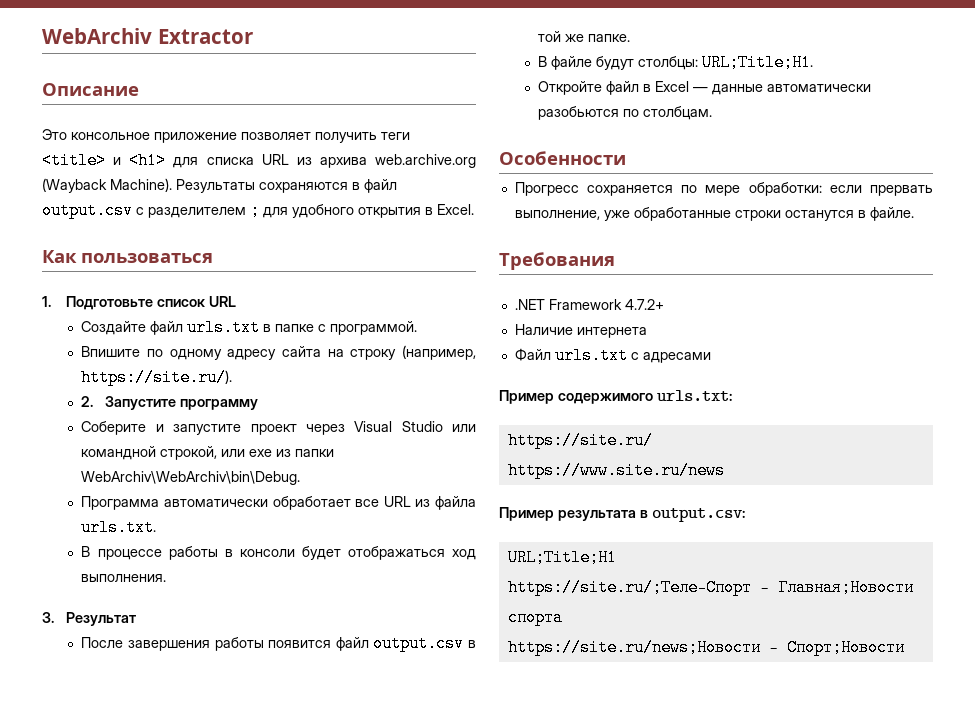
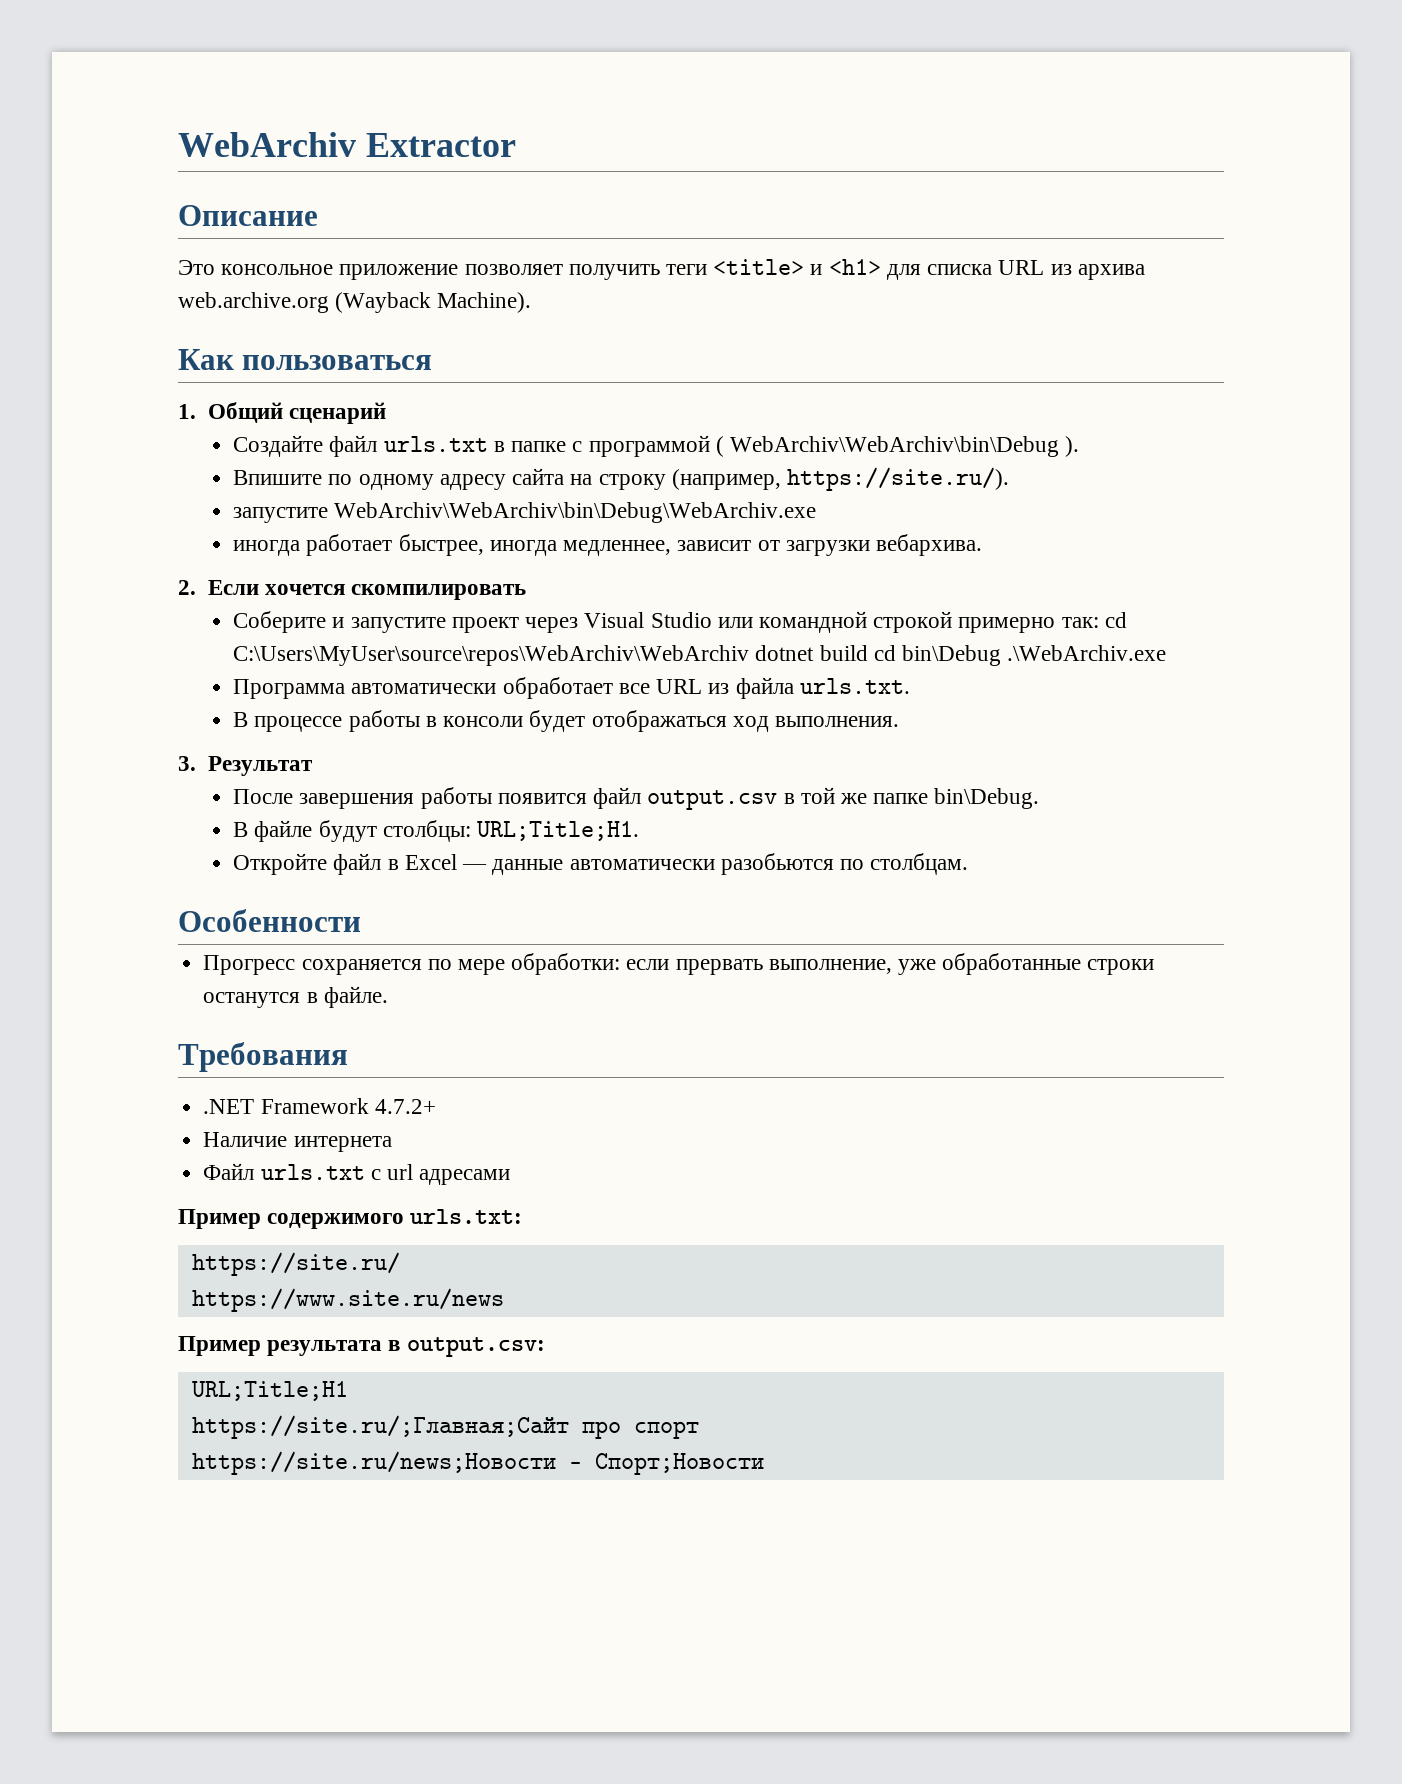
[176,179,397,193] [42,202,474,219] Результаты сохраняются в файл output.csv с разделителем ; для удобного открытия в Excel. -> (532, 302) none
[65,296,236,310] Подготовьте список URL -> [207,402,387,424] Общий сценарий
[330,321,418,335] программой. -> [588,435,1080,457] программой ( WebArchiv\WebArchiv\bin\Debug ).
[81,396,259,410] 2. Запустите программу -> [233,502,817,523] [233,534,982,556] [178,580,527,600] запустите WebArchiv\WebArchiv\bin\Debug\WebArchiv.exe // иногда работает быстрее, иногда медленнее, зависит от загрузки вебархива. // 2. Если хочется скомпилировать
[160,446,335,460] [81,471,301,485] строкой, или exe из папки WebArchiv\WebArchiv\bin\Debug. -> [873,611,1127,633] [233,645,1167,666] строкой примерно так: cd C:\Users\MyUser\source\repos\WebArchiv\WebArchiv dotnet build cd bin\Debug .\WebArchiv.exe
[588,34,631,42] папке. -> [873,788,1040,809] папке bin\Debug.
(639, 356) none -> [386,1164,413,1180] url
[507,579,913,596] [507,610,562,626] https://site.ru/;Теле-Спорт — Главная;Новости спорта -> [191,1415,699,1439] https://site.ru/;Главная;Сайт про спорт

